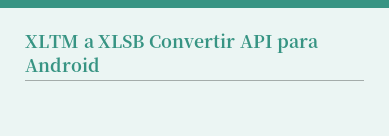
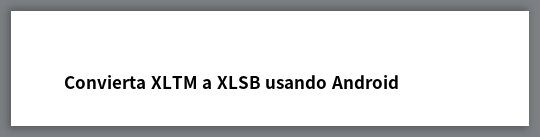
(25, 41) none -> [64,75,146,89] Convierta
[149,33,319,53] Convertir API para -> [265,75,328,89] usando

